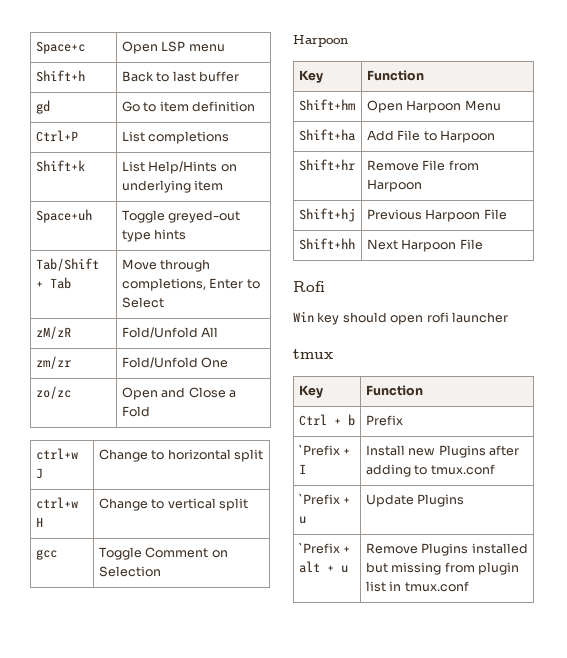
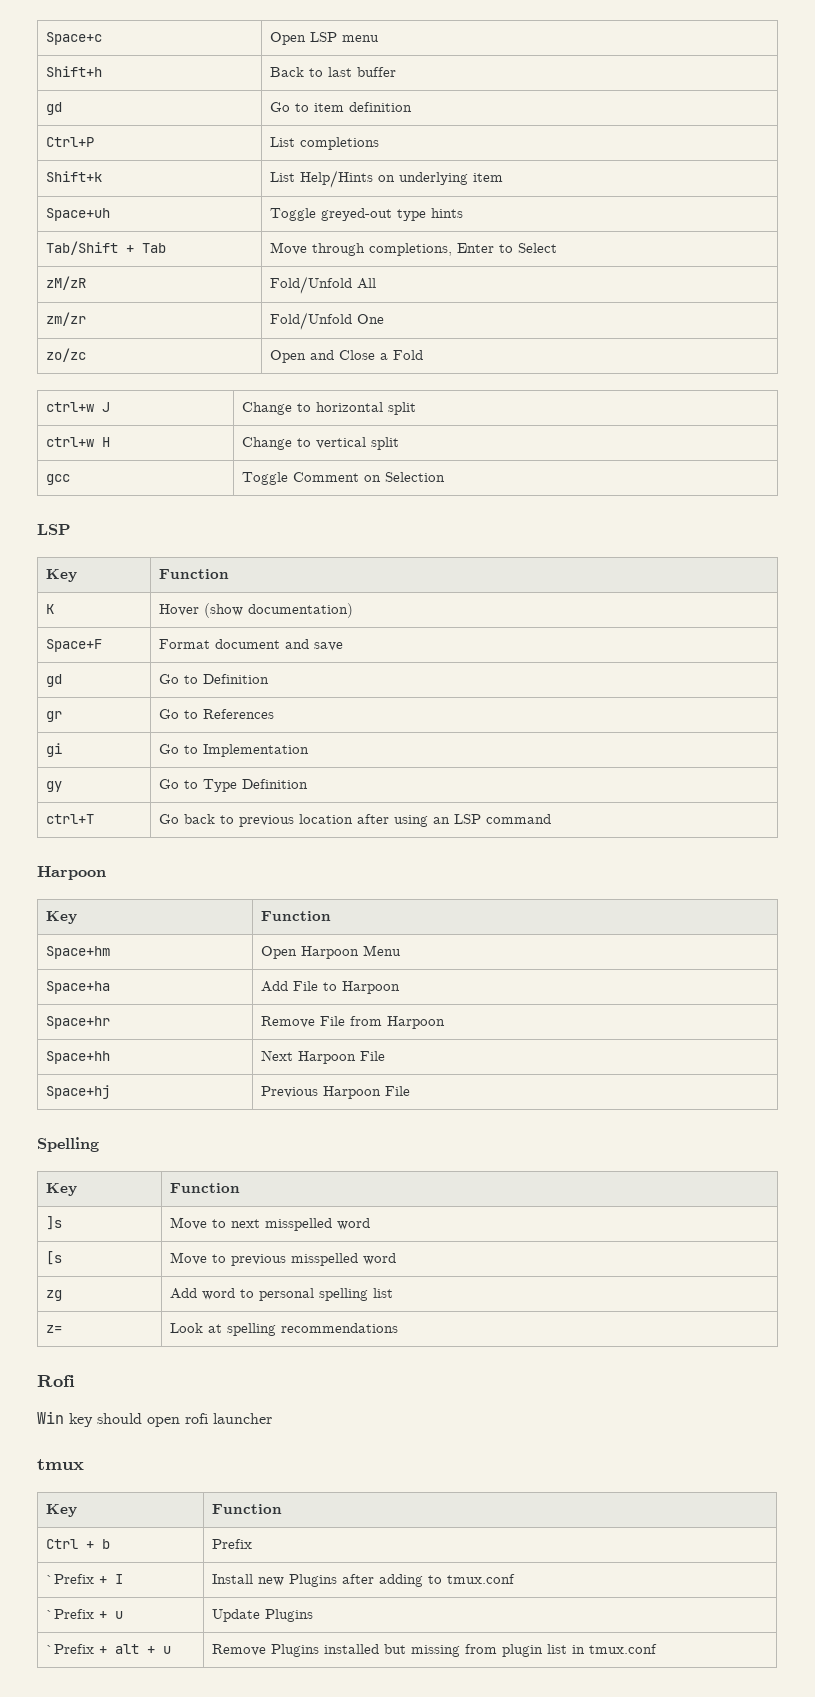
(161, 571) none -> [37,524,71,535] [45,569,77,582] [158,569,229,579] [45,604,54,614] [158,603,353,618] [45,639,102,652] [158,639,343,651] [45,674,62,687] [158,674,269,684] [45,711,62,722] [158,709,274,719] [45,743,62,757] [158,744,309,757] [45,781,62,792] [158,779,308,792] [45,814,94,824] [158,814,551,827] // LSP // Key | Function // K | Hover (show documentation) // Space+F | Format document and save // gd | Go to Definition // gr | Go to References // gi | Go to Implementation // gy | Go to Type Definition // ctrl+T | Go back to previous location after using an LSP command
[298,99,355,111] Shift+hm -> [45,946,110,959] Space+hm
[298,129,355,141] Shift+ha -> [45,981,110,994] Space+ha
[298,159,355,171] Shift+hr -> [45,1016,110,1029] Space+hr
[298,208,355,222] [366,209,507,222] [298,238,355,250] [366,239,483,252] Shift+hj | Previous Harpoon File // Shift+hh | Next Harpoon File -> [45,1051,110,1064] [260,1050,385,1064] [45,1085,110,1099] [260,1086,410,1099] [37,1137,99,1152] [45,1183,77,1196] [169,1183,240,1193] [45,1216,62,1230] [169,1217,370,1231] [45,1251,62,1265] [169,1252,396,1266] [45,1290,62,1301] [169,1288,393,1301] [45,1325,62,1333] [169,1323,398,1336] Space+hh | Next Harpoon File // Space+hj | Previous Harpoon File // Spelling // Key | Function // ]s | Move to next misspelled word // [s | Move to previous misspelled word // zg | Add word to personal spelling list // z= | Look at spelling recommendations

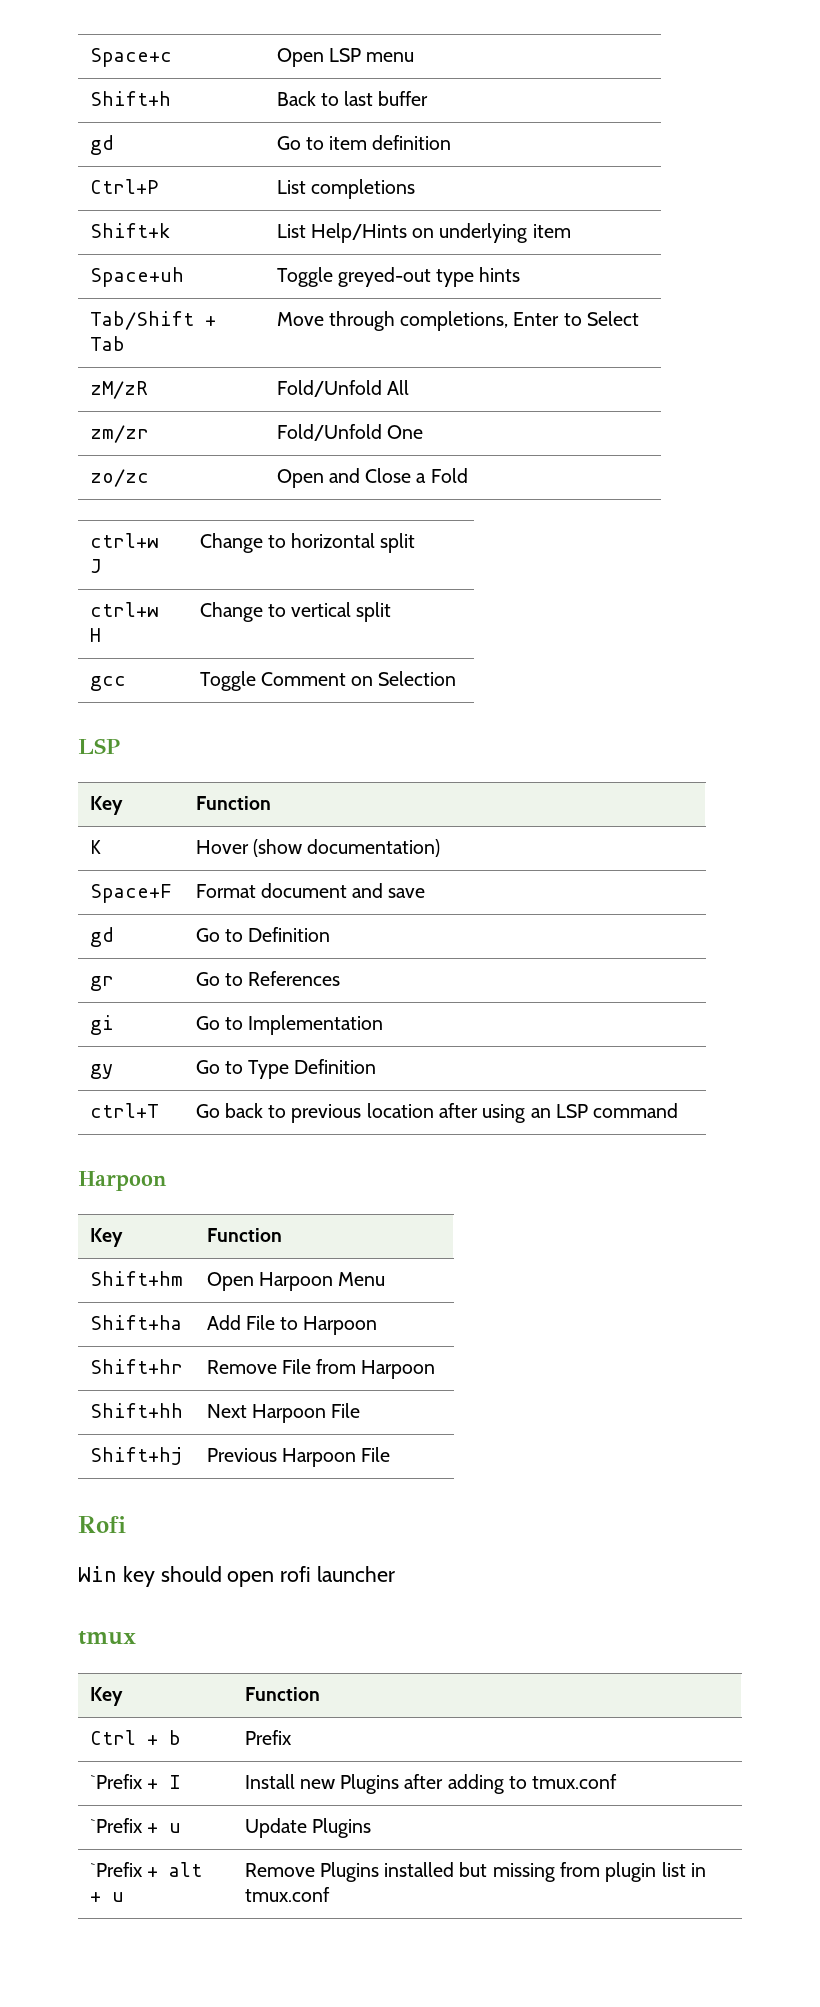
[45,946,110,959] Space+hm -> [89,1271,183,1286] Shift+hm
[45,981,110,994] Space+ha -> [89,1315,182,1330] Shift+ha
[45,1016,110,1029] Space+hr -> [89,1359,183,1374] Shift+hr
[45,1051,110,1064] Space+hh -> [89,1403,183,1418] Shift+hh
[45,1085,110,1099] Space+hj -> [89,1447,182,1465] Shift+hj
[37,1137,99,1152] [45,1183,77,1196] [169,1183,240,1193] [45,1216,62,1230] [169,1217,370,1231] [45,1251,62,1265] [169,1252,396,1266] [45,1290,62,1301] [169,1288,393,1301] [45,1325,62,1333] [169,1323,398,1336] // Spelling // Key | Function // ]s | Move to next misspelled word // [s | Move to previous misspelled word // zg | Add word to personal spelling list // z= | Look at spelling recommendations -> (391, 1454) none

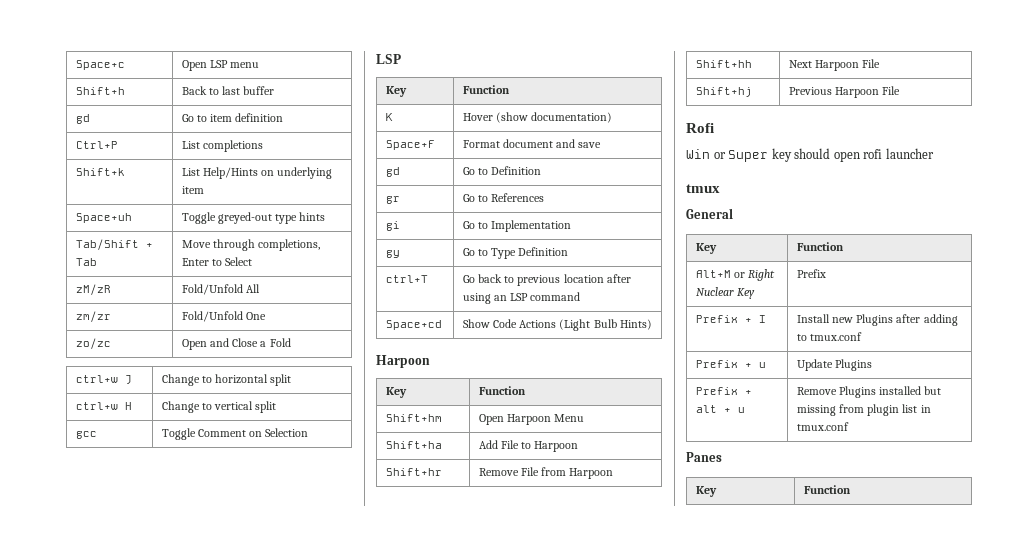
(679, 1110) none -> [386,320,443,330] [463,319,652,331] // Space+cd | Show Code Actions (Light Bulb Hints)
(117, 1574) none -> [713,150,769,162] or Super
[89,1687,123,1706] [244,1687,320,1701] [89,1730,181,1745] // Key | Function // Ctrl + b -> [686,208,733,219] [696,243,718,254] [797,242,845,251] [696,269,776,281] [696,287,756,299] // General // Key | Function // Alt+M or Right Nuclear Key
[89,1774,143,1789] `Prefix -> [696,315,739,323] Prefix
[89,1818,143,1833] `Prefix -> [696,360,739,368] Prefix
[89,1862,143,1877] `Prefix -> [696,387,739,395] Prefix
(330, 1894) none -> [686,452,722,462] [696,486,718,497] [804,485,852,494] // Panes // Key | Function

